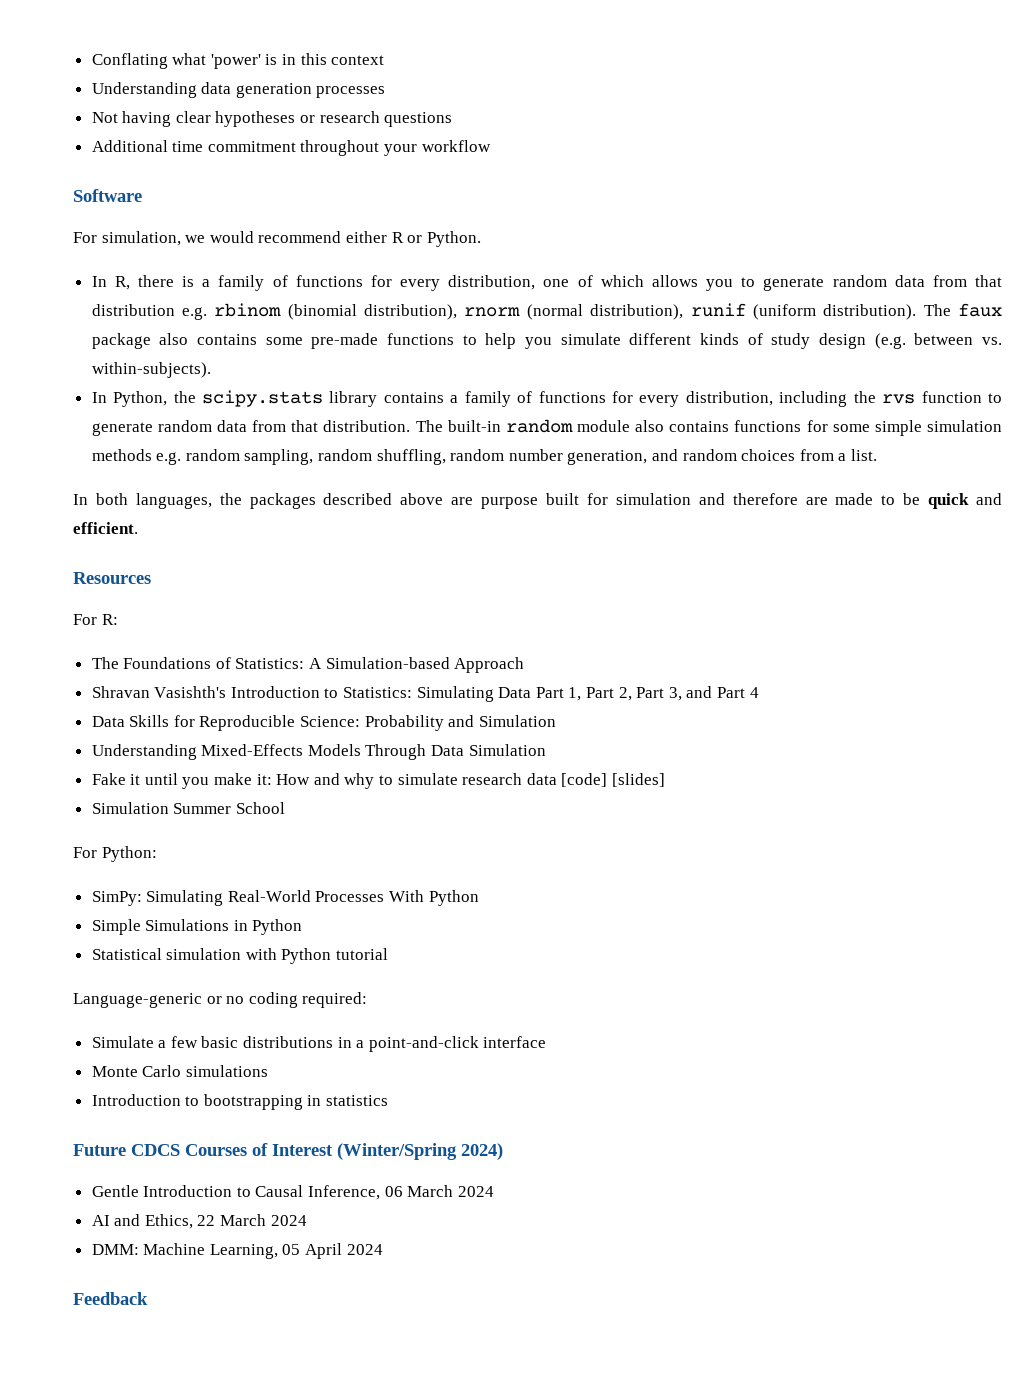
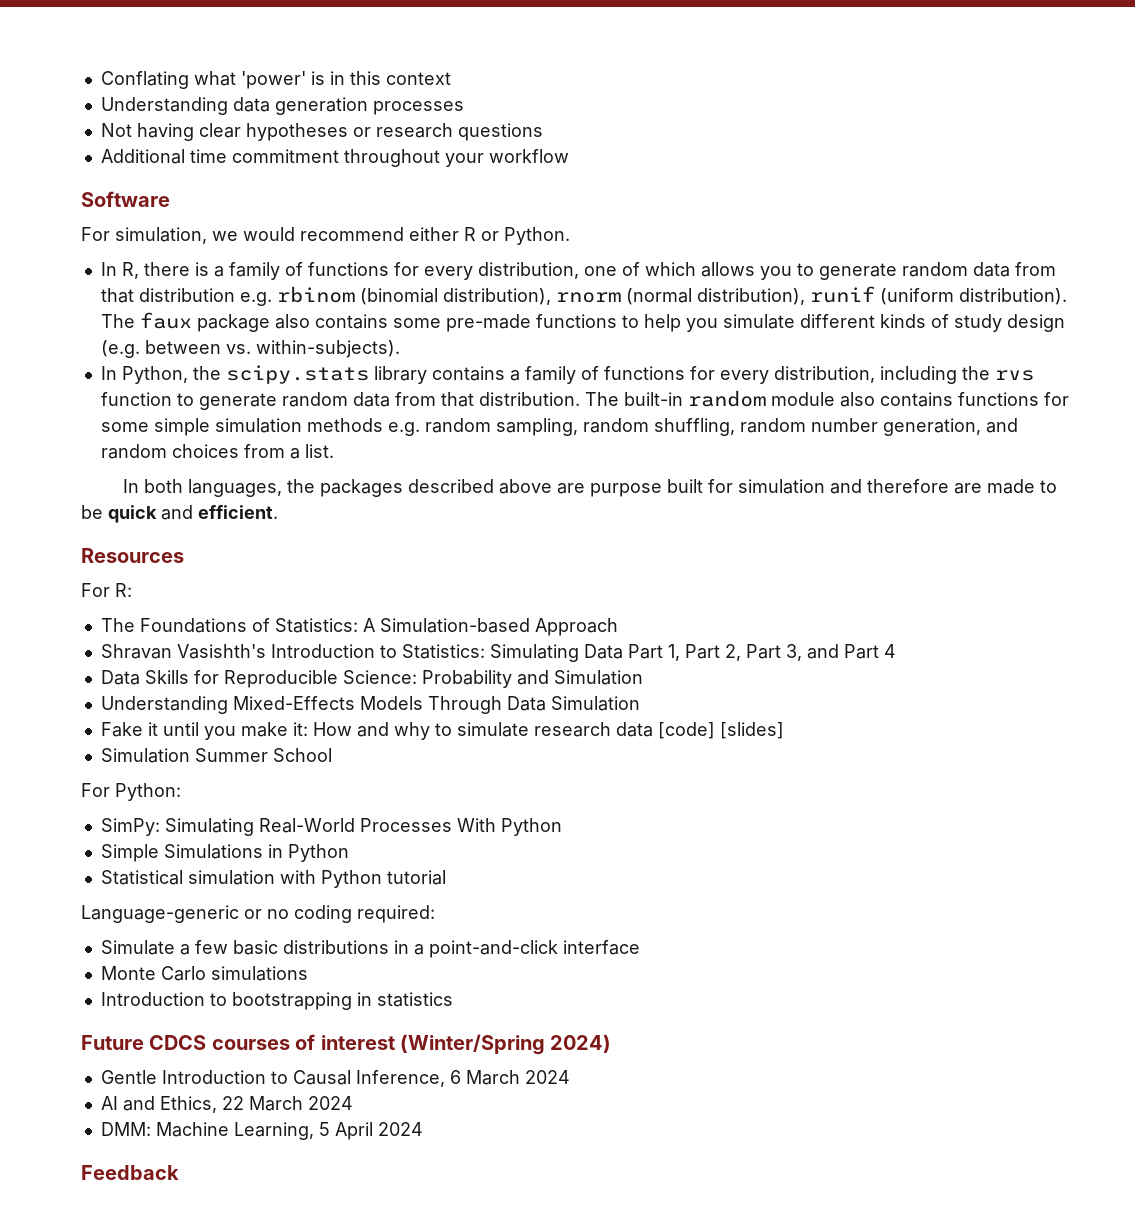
[185,1143,333,1156] Courses of Interest -> [211,1034,395,1050] courses of interest
[384,1186,403,1197] 06 -> [449,1070,461,1084] 6
[282,1244,301,1255] 05 -> [318,1122,330,1136] 5

